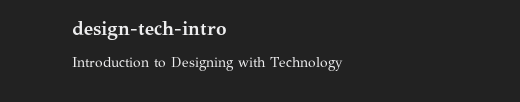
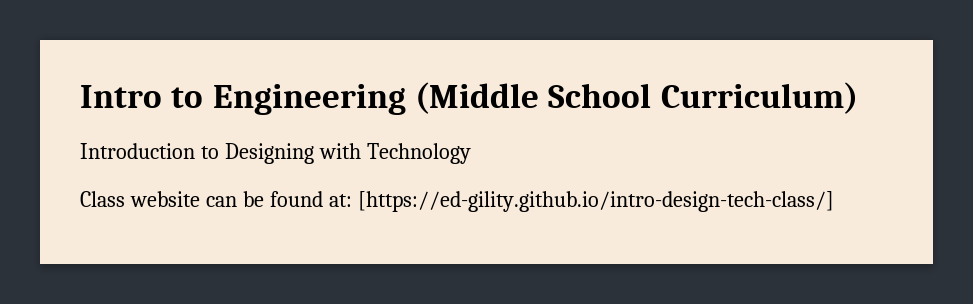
[72,21,227,40] design-tech-intro -> [80,82,858,115] Intro to Engineering (Middle School Curriculum)
(343, 64) none -> [80,191,834,212] // Class website can be found at: [https://ed-gility.github.io/intro-design-tech-class/]

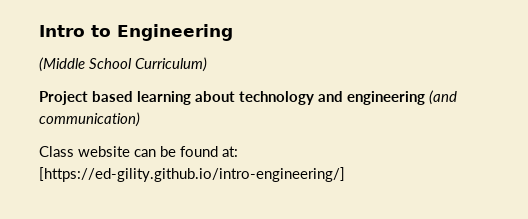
(406, 99) none -> (233, 32) //
[80,143,471,164] Introduction to Designing with Technology -> [39,90,457,105] [39,112,140,127] Project based learning about technology and engineering (and communication)
[357,191,834,212] [https://ed-gility.github.io/intro-design-tech-class/] -> [39,167,345,182] [https://ed-gility.github.io/intro-engineering/]

